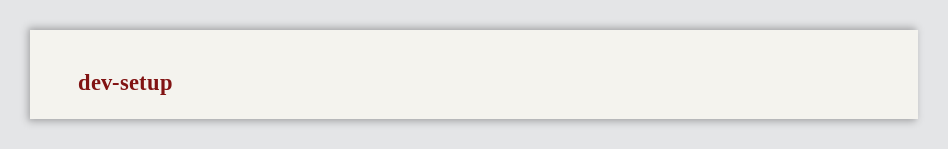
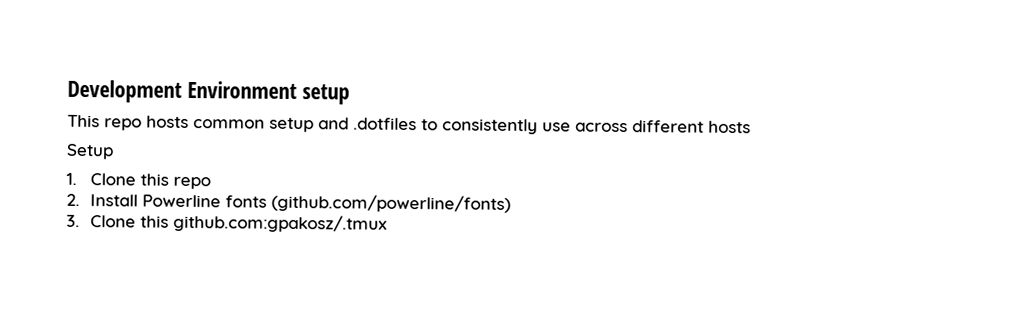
[78,74,173,95] dev-setup -> [67,79,350,105] [67,114,751,135] [66,143,114,160] [66,172,211,190] [66,193,511,213] [66,213,387,233] Development Environment setup // This repo hosts common setup and .dotfiles to consistently use across different hosts // Setup // 1. Clone this repo // 2. Install Powerline fonts (github.com/powerline/fonts) // 3. Clone this github.com:gpakosz/.tmux

